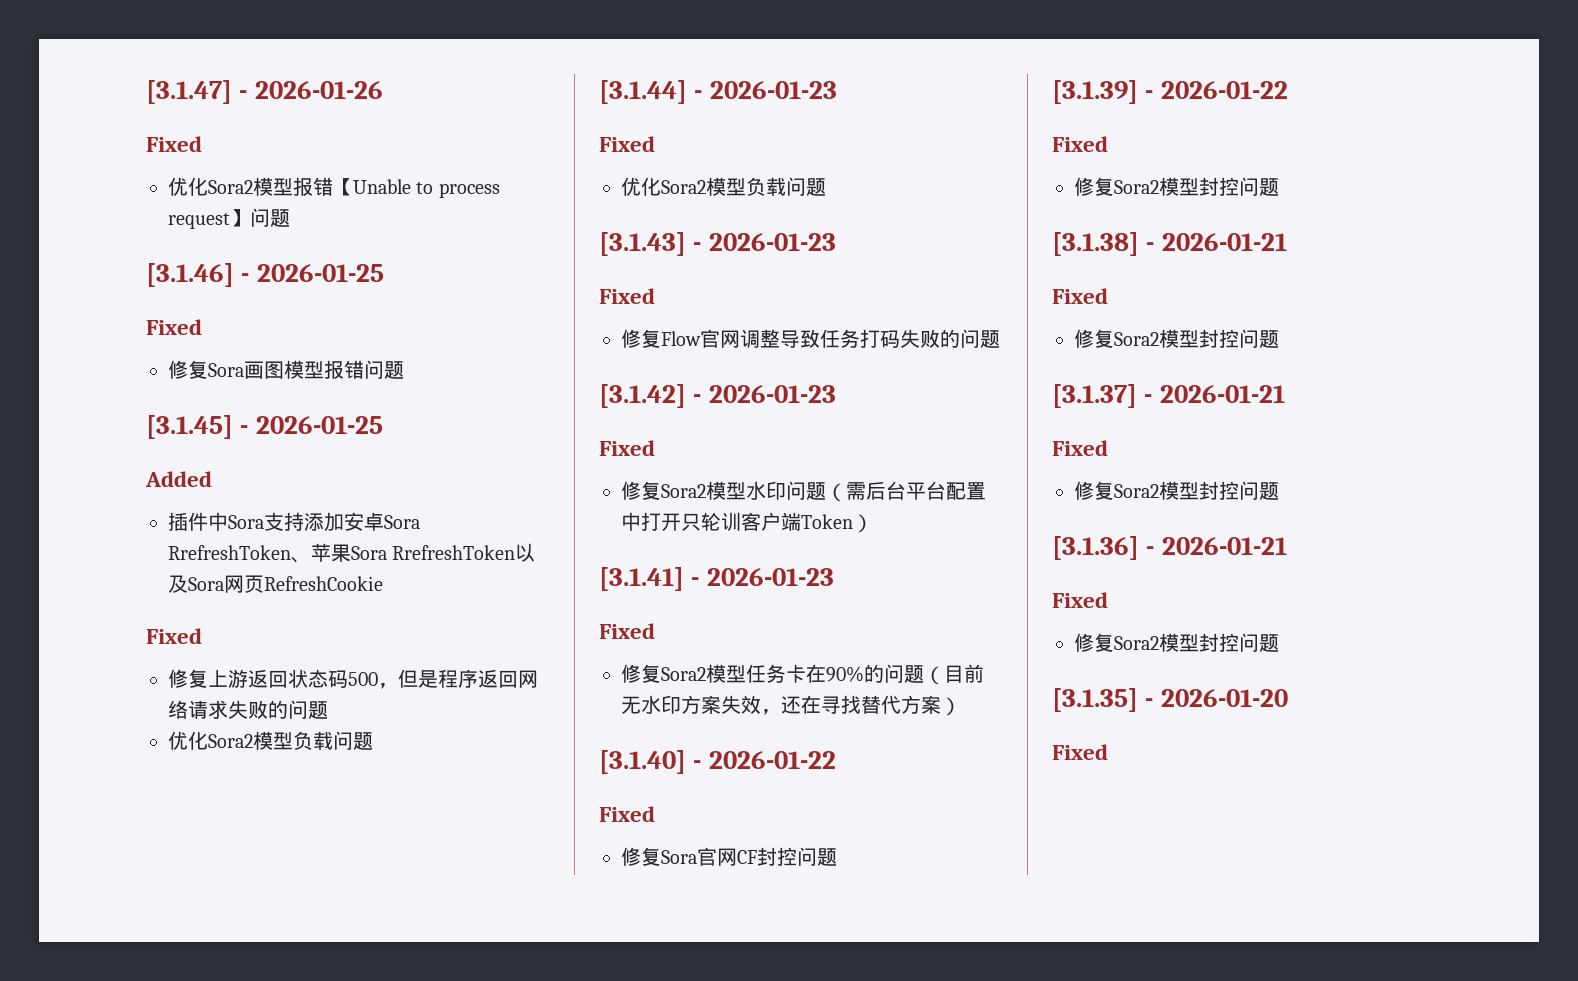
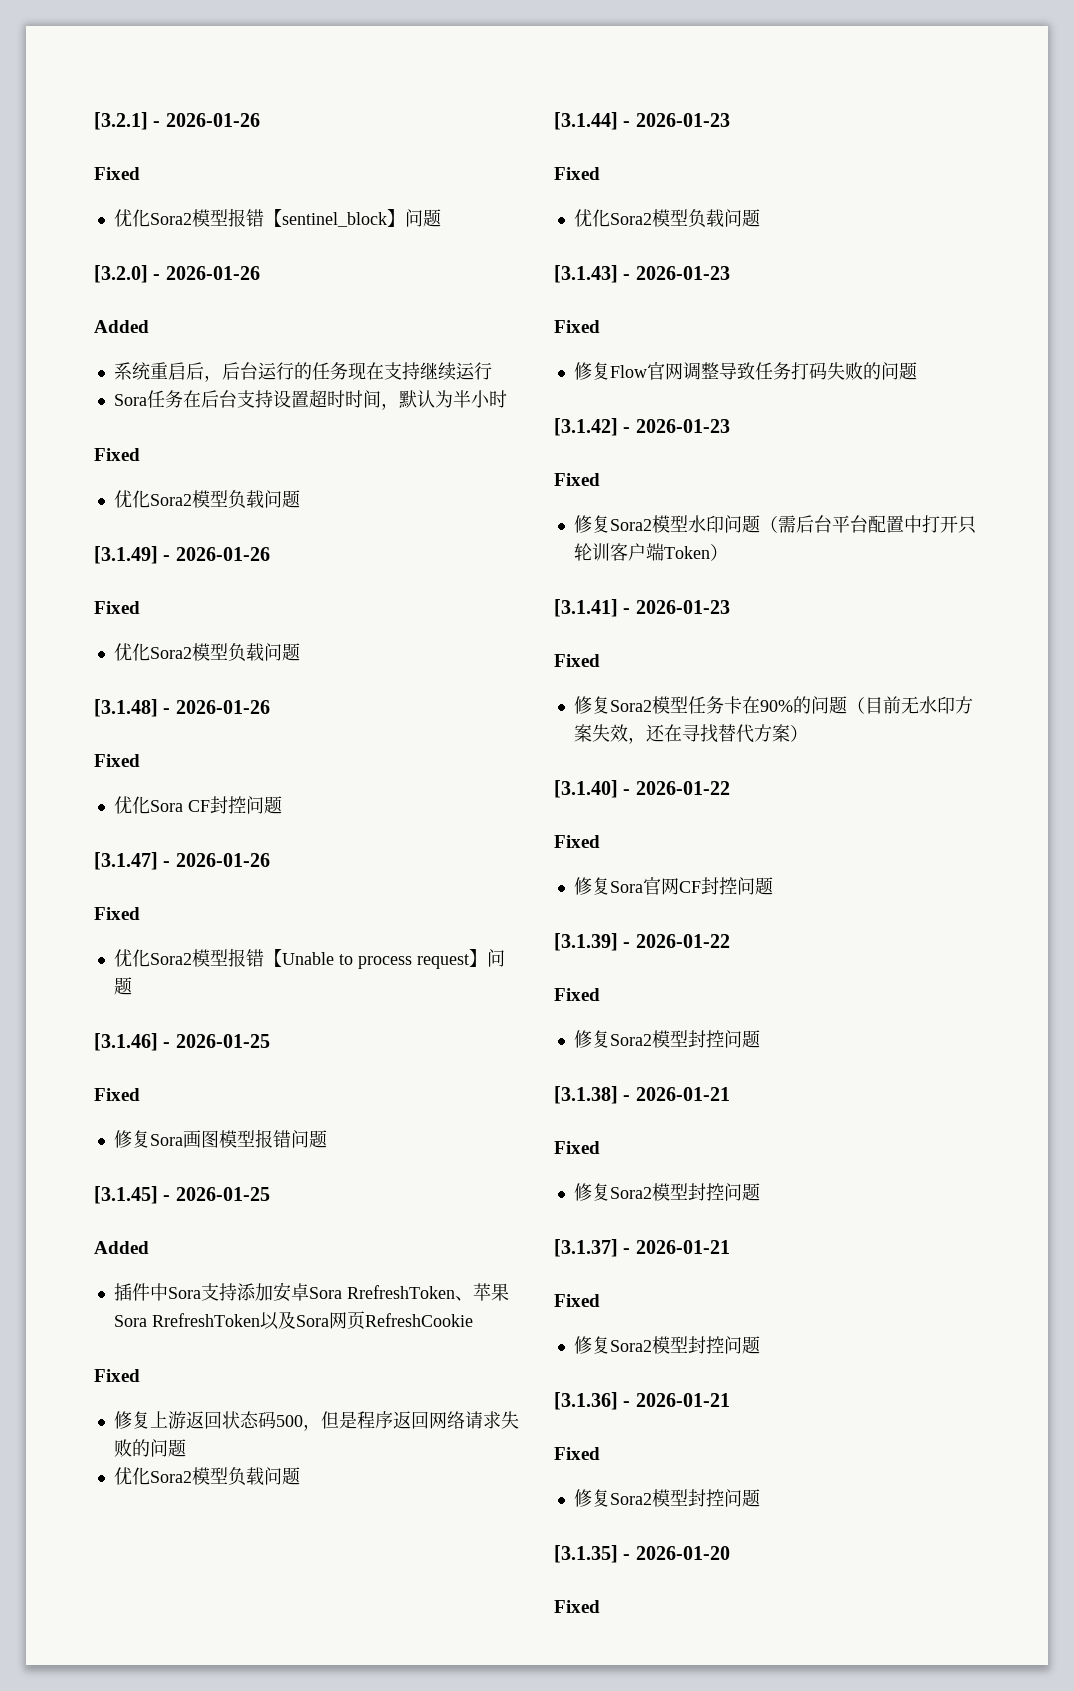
(146, 92) none -> [94,112,260,130] [94,167,140,180] [113,208,441,227] [94,265,260,283] [94,320,149,333] [113,362,492,382] [113,389,507,410] [94,448,140,461] [113,490,300,509] [94,546,270,564] [94,601,140,614] [113,643,300,662] [94,699,270,717] [94,754,140,767] [113,796,282,814] [3.2.1] - 2026-01-26 // Fixed // 优化Sora2模型报错【sentinel_block】问题 // [3.2.0] - 2026-01-26 // Added // 系统重启后，后台运行的任务现在支持继续运行 // Sora任务在后台支持设置超时时间，默认为半小时 // Fixed // 优化Sora2模型负载问题 // [3.1.49] - 2026-01-26 // Fixed // 优化Sora2模型负载问题 // [3.1.48] - 2026-01-26 // Fixed // 优化Sora CF封控问题 //

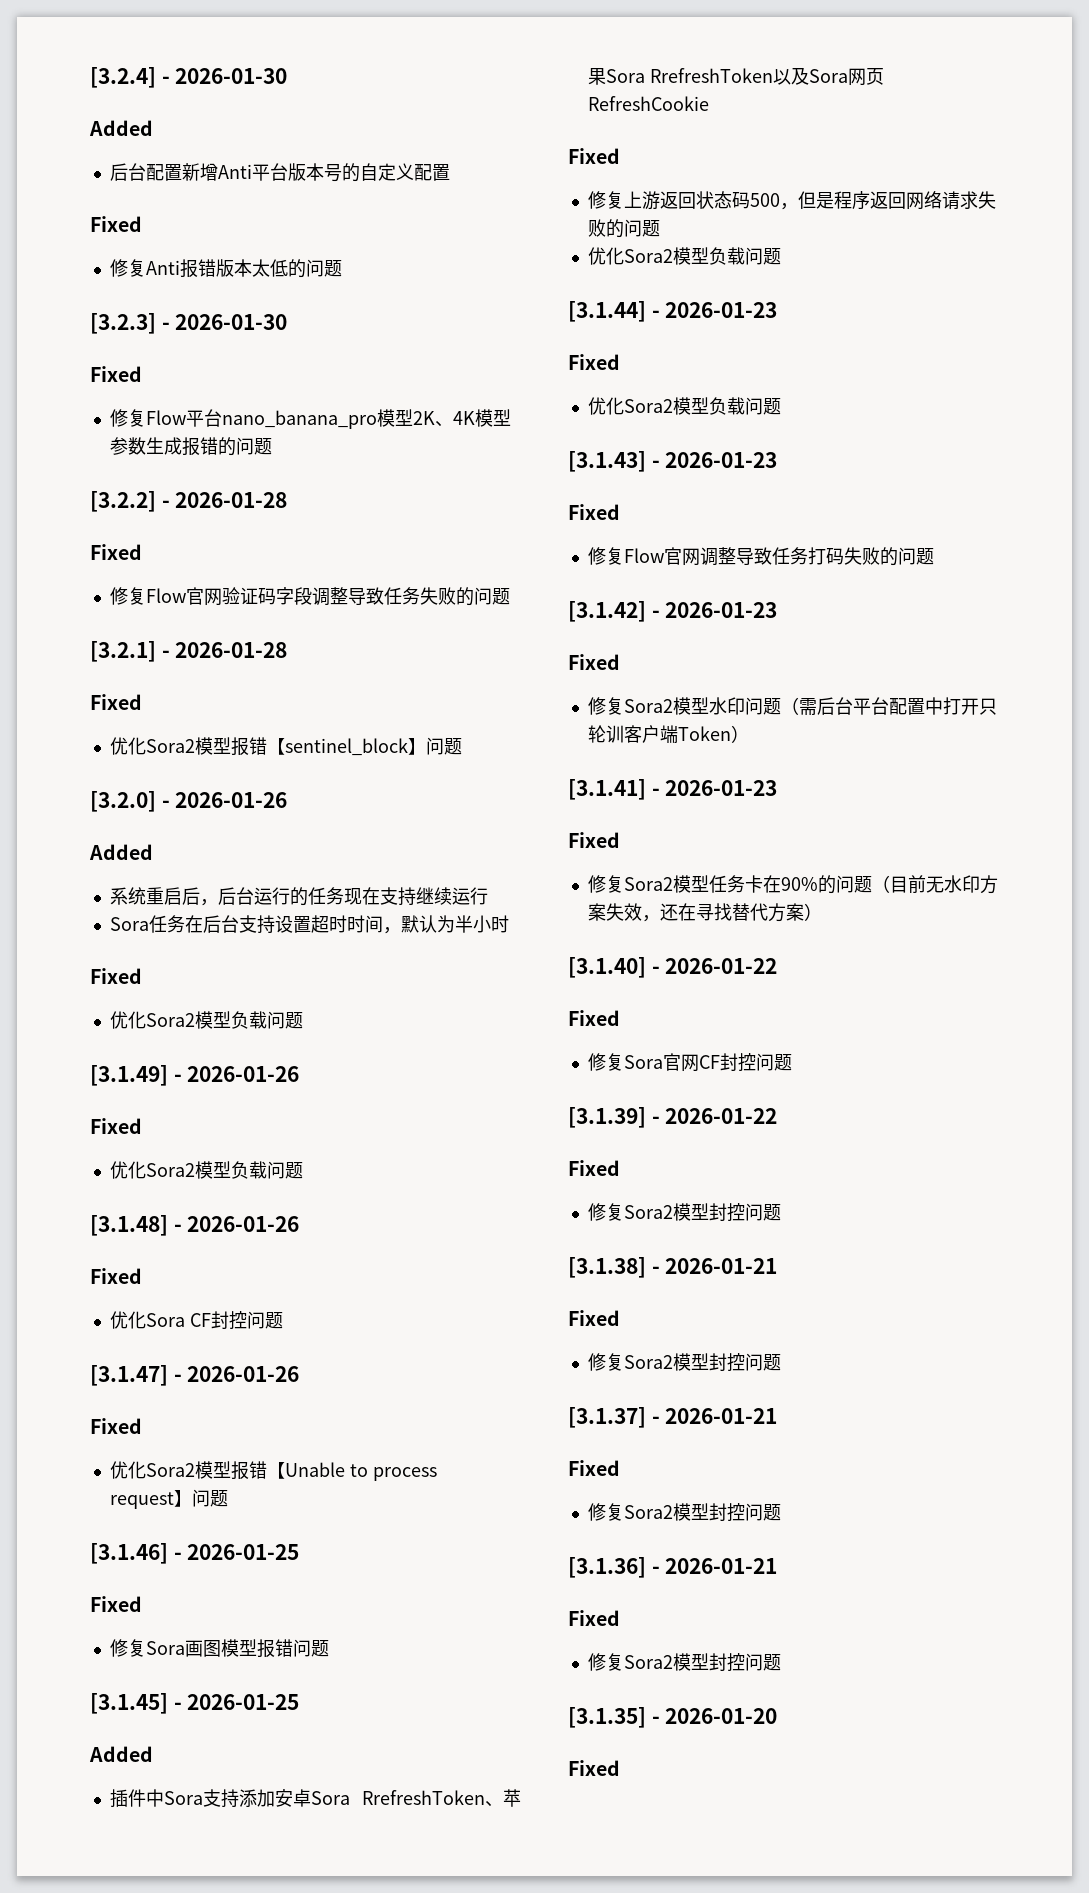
(94, 121) none -> [90,67,288,88] [89,120,153,136] [109,163,450,182] [90,216,142,232] [109,259,342,278] [90,313,288,334] [90,366,142,382] [109,409,511,429] [109,437,272,456] [90,491,288,512] [90,544,142,560] [109,587,510,606] [3.2.4] - 2026-01-30 // Added // 后台配置新增Anti平台版本号的自定义配置 // Fixed // 修复Anti报错版本太低的问题 // [3.2.3] - 2026-01-30 // Fixed // 修复Flow平台nano_banana_pro模型2K、4K模型参数生成报错的问题 // [3.2.2] - 2026-01-28 // Fixed // 修复Flow官网验证码字段调整导致任务失败的问题 //
[165,113,260,127] 2026-01-26 -> [175,642,288,658] 2026-01-28

